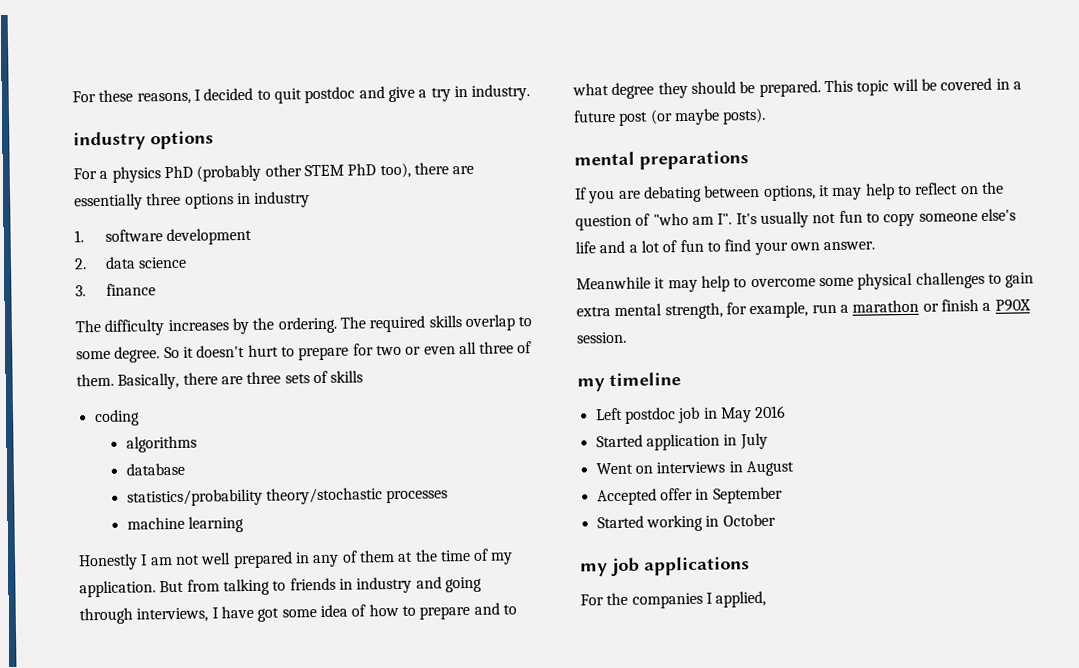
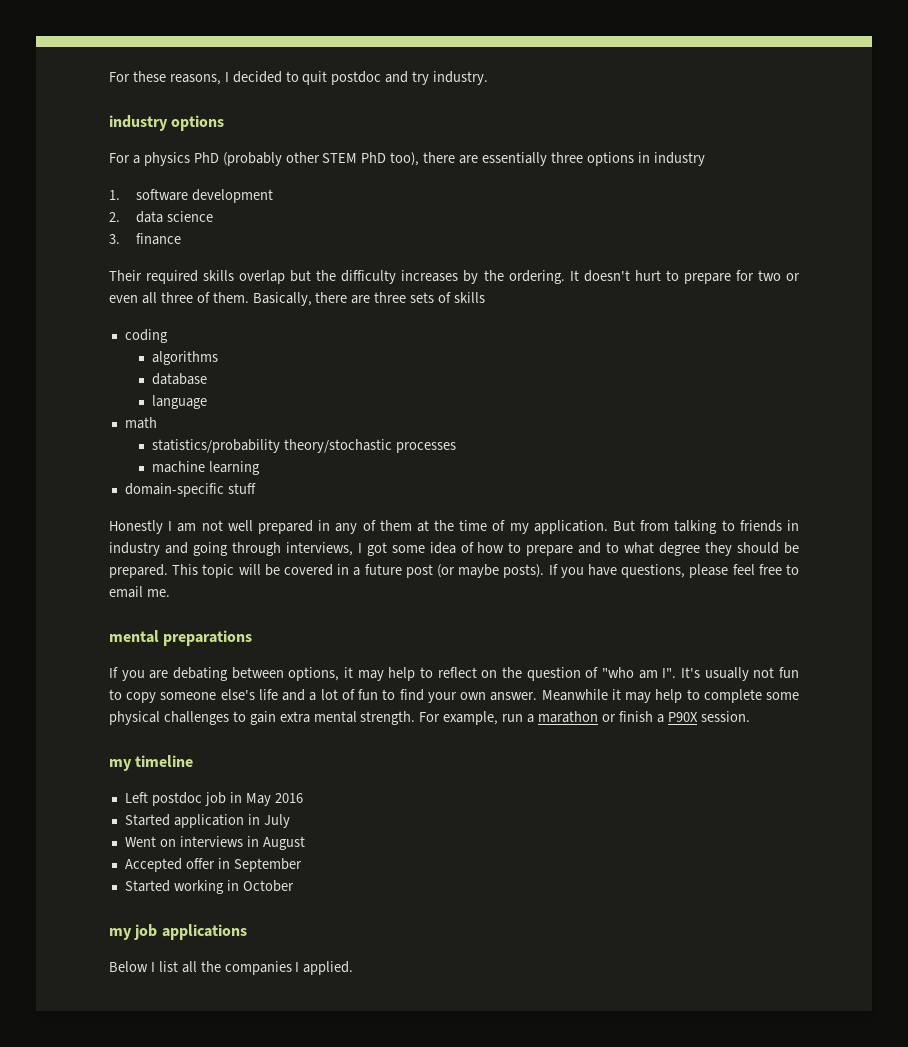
[387,85,468,103] give a try in -> [412,71,430,85] try
[75,319,101,333] The -> [109,270,337,284] Their required skills overlap but the
[339,314,533,333] [76,346,194,363] The required skills overlap to some degree. So it -> [569,270,579,281] It
(185, 469) none -> [152,395,208,409] [124,417,157,429] // language // math
(244, 524) none -> [124,483,256,497] // domain-specific stuff
[220,605,254,619] have -> (362, 548) none
(767, 116) none -> [548,564,799,578] [109,586,170,598] If you have questions, please feel free to email me.
(876, 246) // -> (538, 696) none
[750,278,816,288] overcome -> [703,689,762,703] complete
[664,302,747,320] strength, for -> [360,711,441,725] strength. For
[580,594,604,606] For -> [109,961,197,973] Below I list all
[715,590,767,608] applied, -> [303,961,354,975] applied.

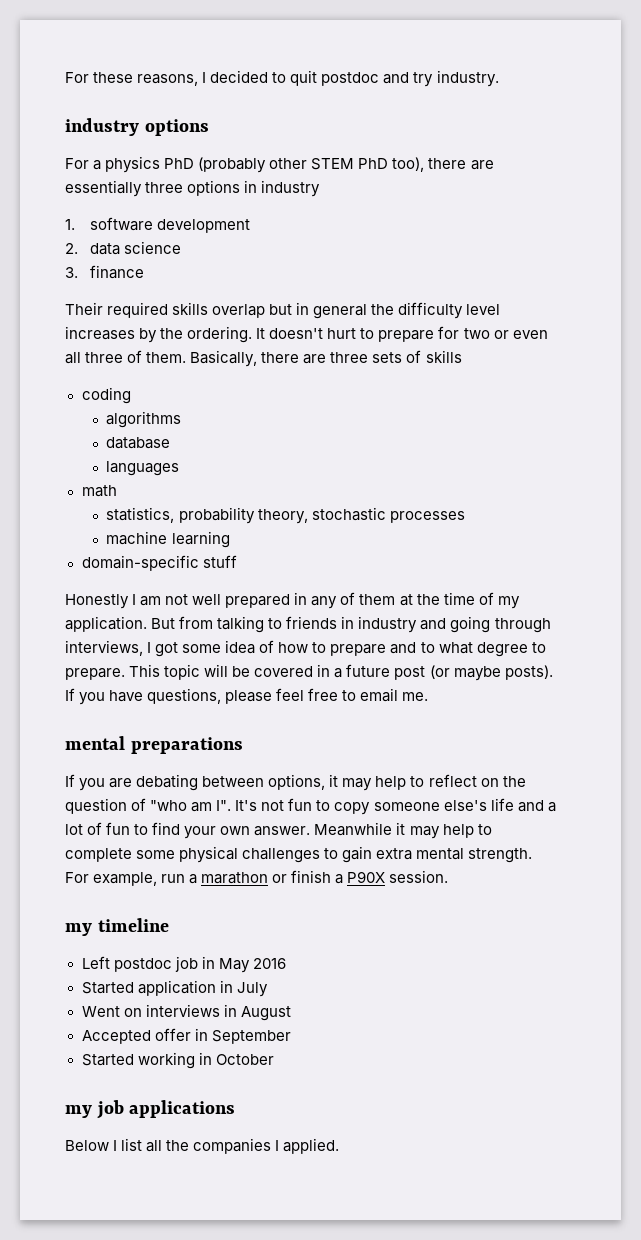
(312, 276) none -> [296,302,368,319] in general
(397, 277) none -> [466,304,501,315] level
[152,395,208,409] language -> [106,461,180,476] languages
[152,439,393,453] statistics/probability theory/stochastic -> [106,507,386,524] statistics, probability theory, stochastic
[705,542,800,556] [109,564,168,578] they should be prepared. -> [531,642,546,653] [65,668,125,680] to prepare.
[704,667,749,681] usually -> (258, 805) none

